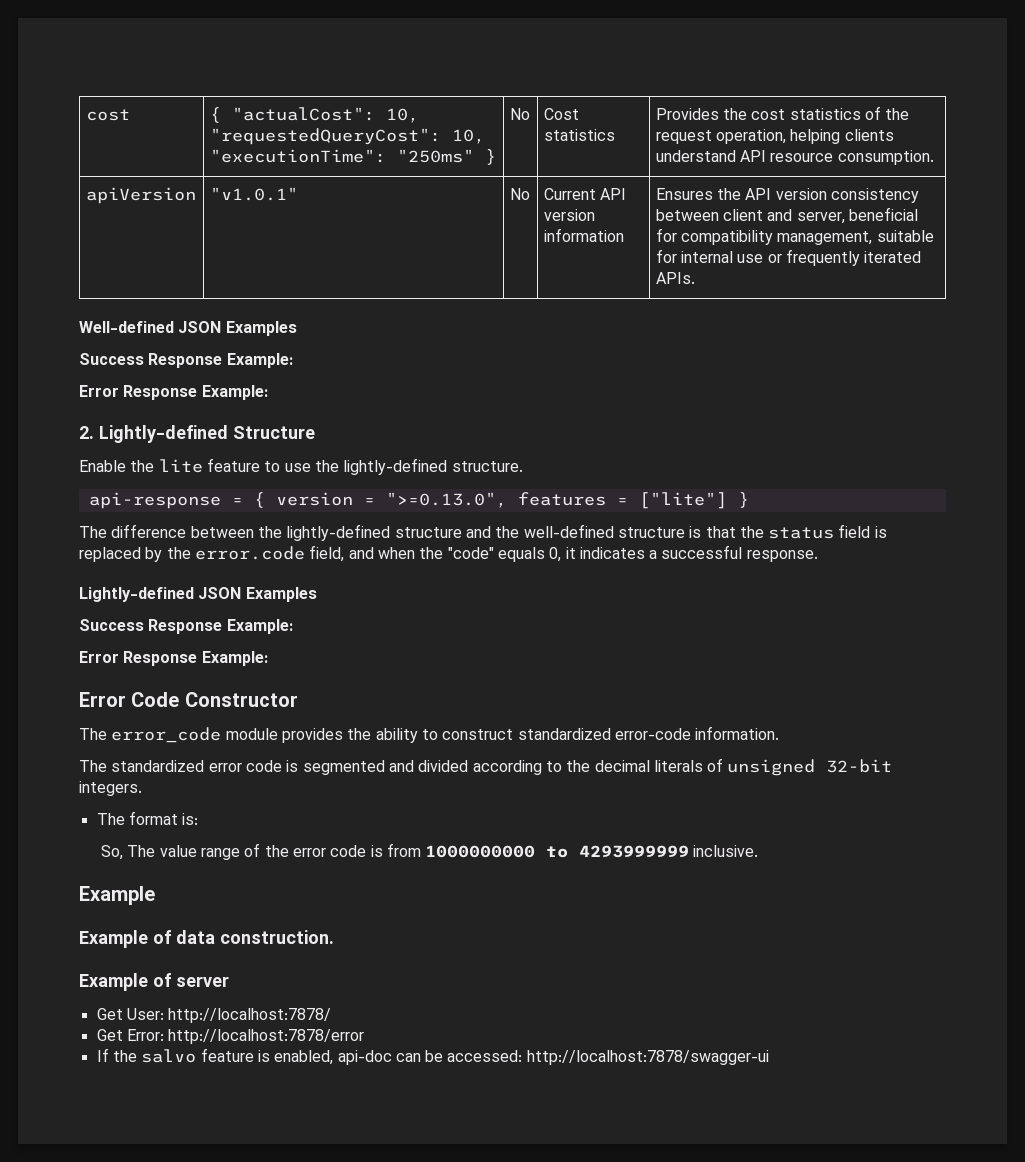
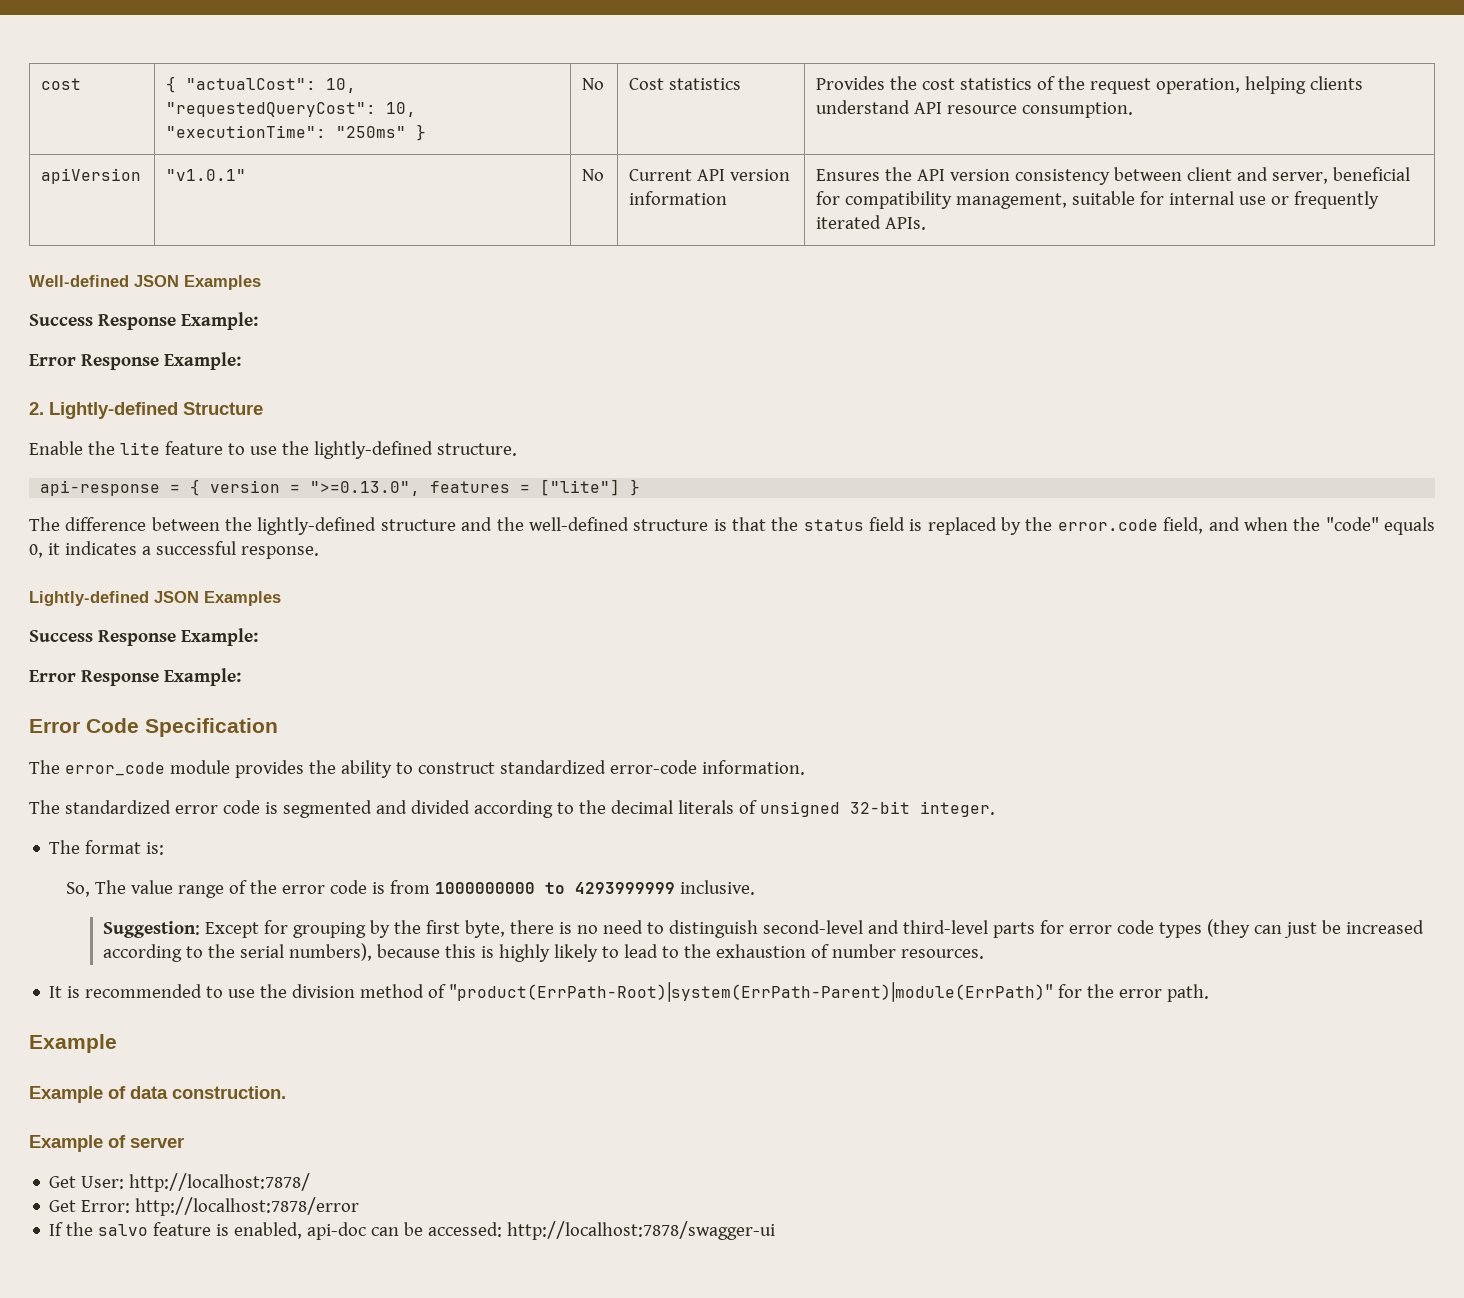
[184,692,298,707] Constructor -> [145,718,278,737] Specification
[79,781,142,796] integers. -> [919,801,995,817] integer.
(759, 851) none -> [102,919,1424,938] [102,943,984,962] [49,982,1210,1002] // Suggestion: Except for grouping by the first byte, there is no need to distinguish second-level and third-level parts for error code types (they can just be increased according to the serial numbers), because this is highly likely to lead to the exhaustion of number resources. // It is recommended to use the division method of "product(ErrPath-Root)|system(ErrPath-Parent)|module(ErrPath)" for the error path.

